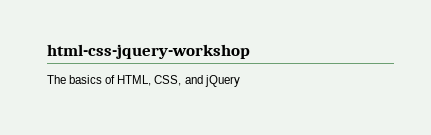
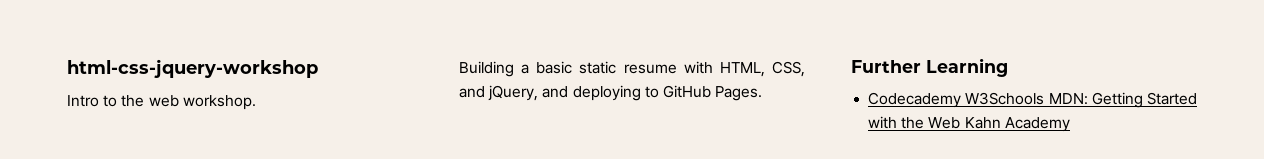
[47,75,240,87] The basics of HTML, CSS, and jQuery -> [67,95,256,110] [459,61,805,77] [459,85,763,101] [851,58,1008,77] [868,92,1197,108] [868,116,1070,132] Intro to the web workshop. // Building a basic static resume with HTML, CSS, and jQuery, and deploying to GitHub Pages. // Further Learning // Codecademy W3Schools MDN: Getting Started with the Web Kahn Academy

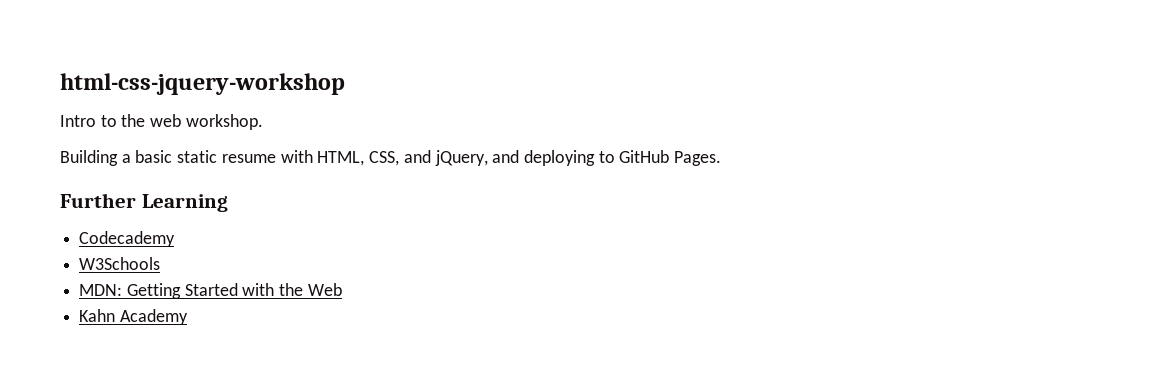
(962, 100) none -> (176, 239) //
(1045, 98) none -> (161, 263) //
(961, 123) none -> (342, 289) //

